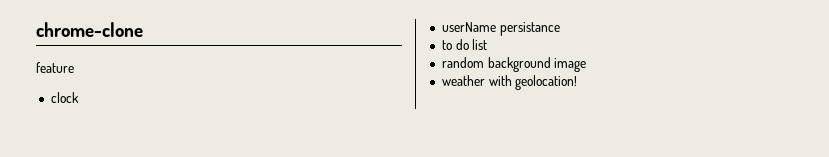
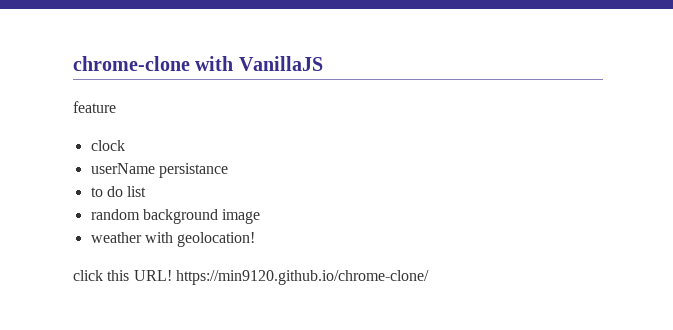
(143, 29) none -> [195,56,323,71] with VanillaJS
(578, 82) none -> [73,270,429,285] // click this URL! https://min9120.github.io/chrome-clone/

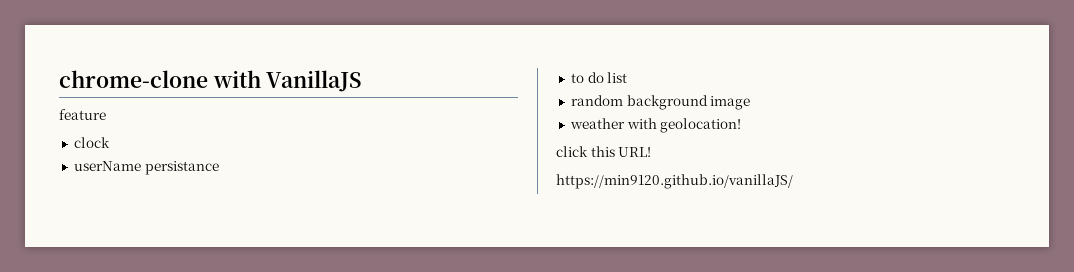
[175,270,429,285] https://min9120.github.io/chrome-clone/ -> [556,174,793,189] // https://min9120.github.io/vanillaJS/

